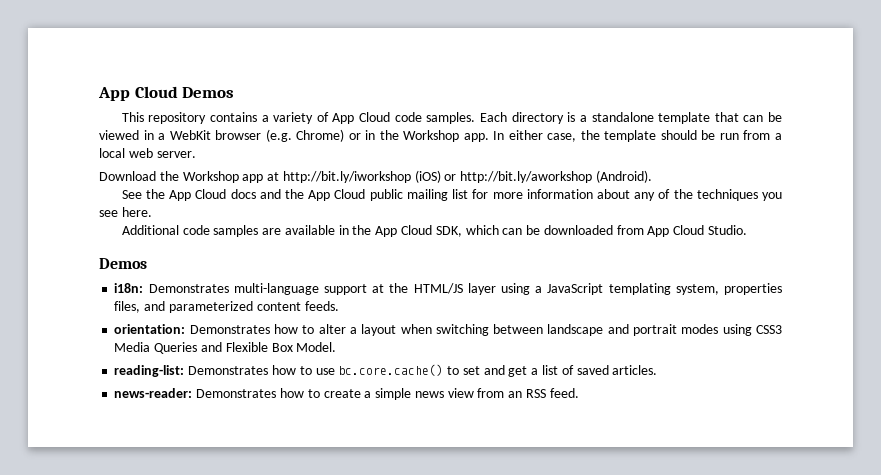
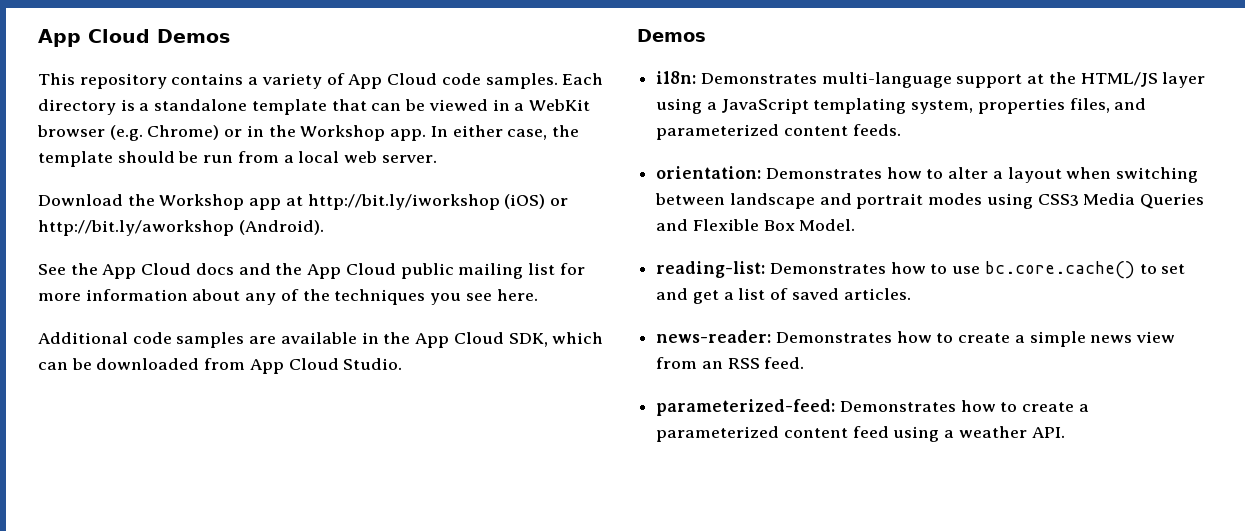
(579, 393) none -> [656,399,1089,416] [656,426,1065,442] // parameterized-feed: Demonstrates how to create a parameterized content feed using a weather API.

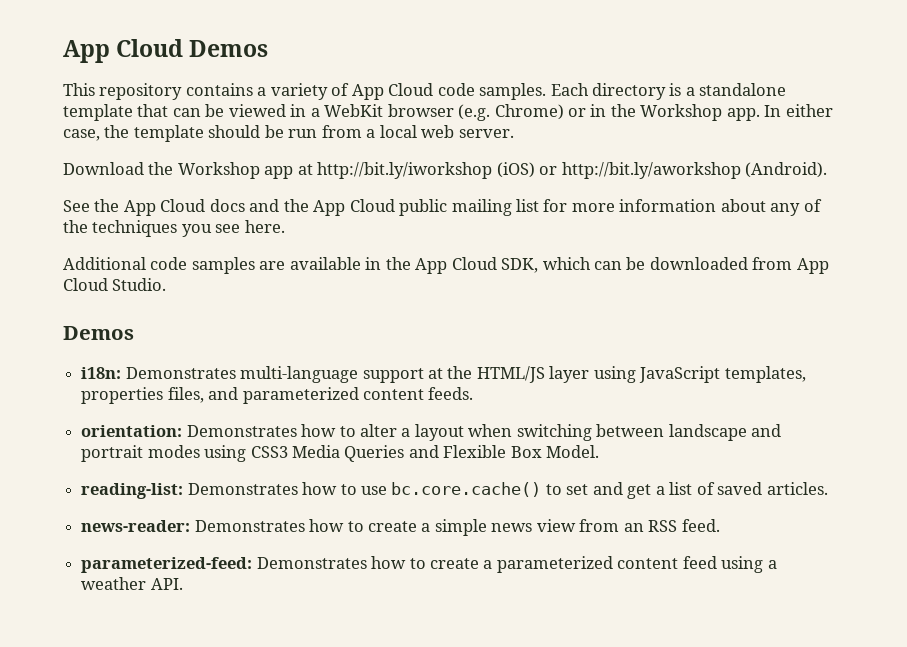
[706,98,974,114] a JavaScript templating system, -> [639,366,806,383] JavaScript templates,

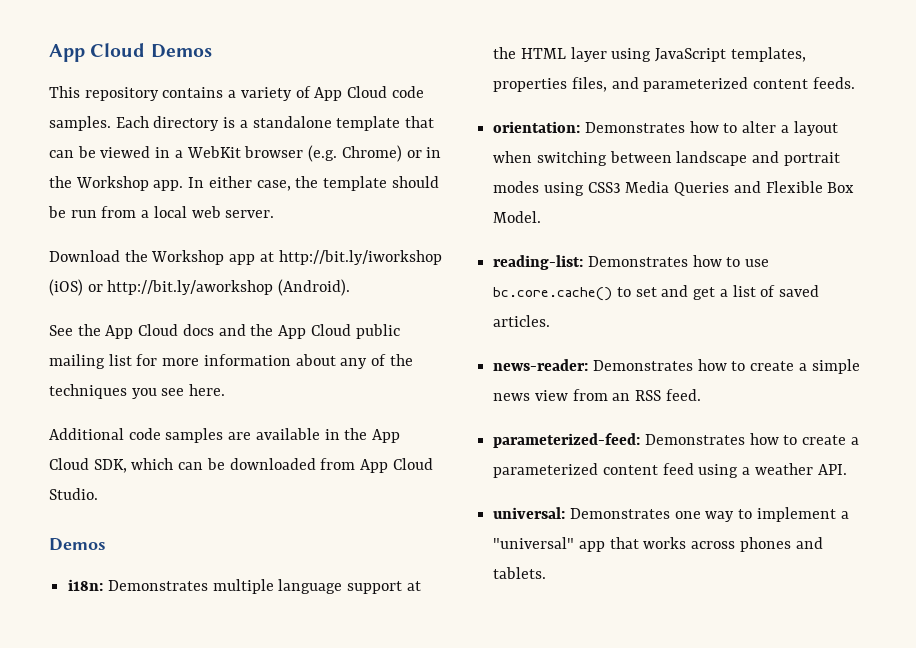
[240,366,359,383] multi-language -> [212,579,343,594] multiple language
[476,366,545,383] HTML/JS -> [520,48,566,59] HTML
(183, 584) none -> [493,507,849,522] [493,537,823,552] [493,567,547,579] // universal: Demonstrates one way to implement a "universal" app that works across phones and tablets.

